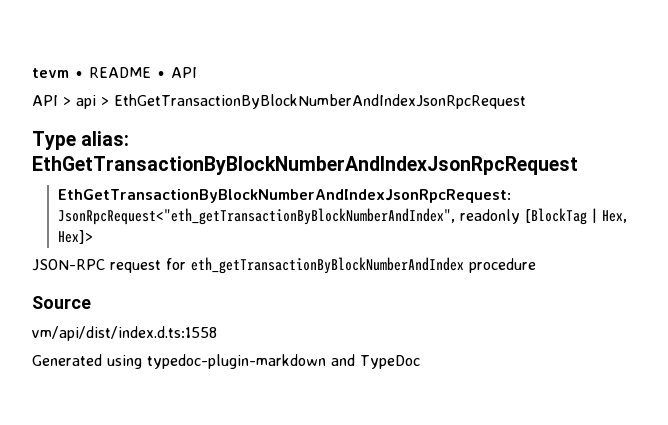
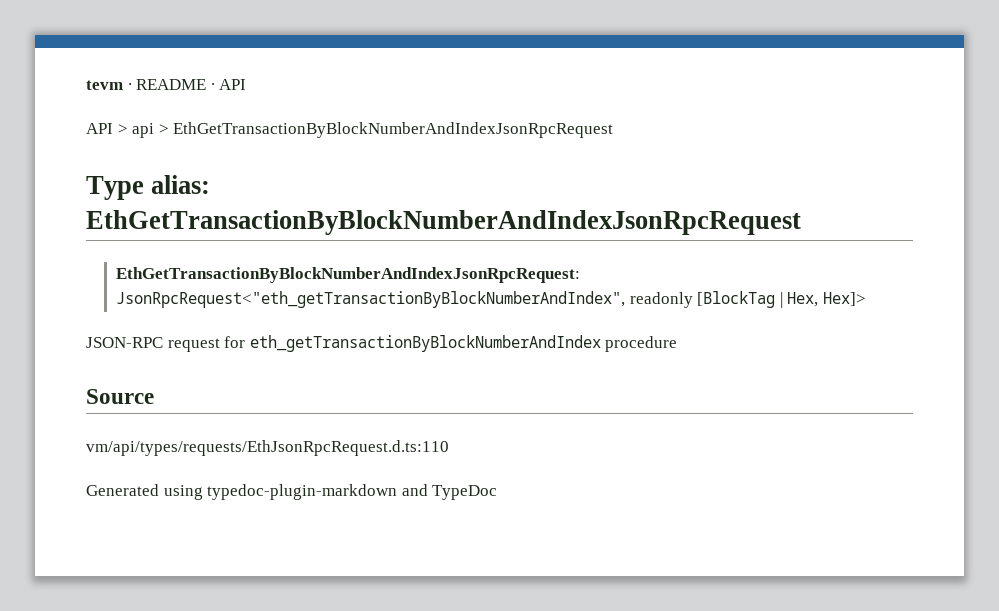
[32,326,217,341] vm/api/dist/index.d.ts:1558 -> [86,440,449,456] vm/api/types/requests/EthJsonRpcRequest.d.ts:110

